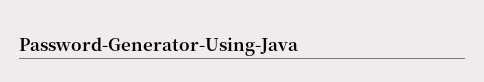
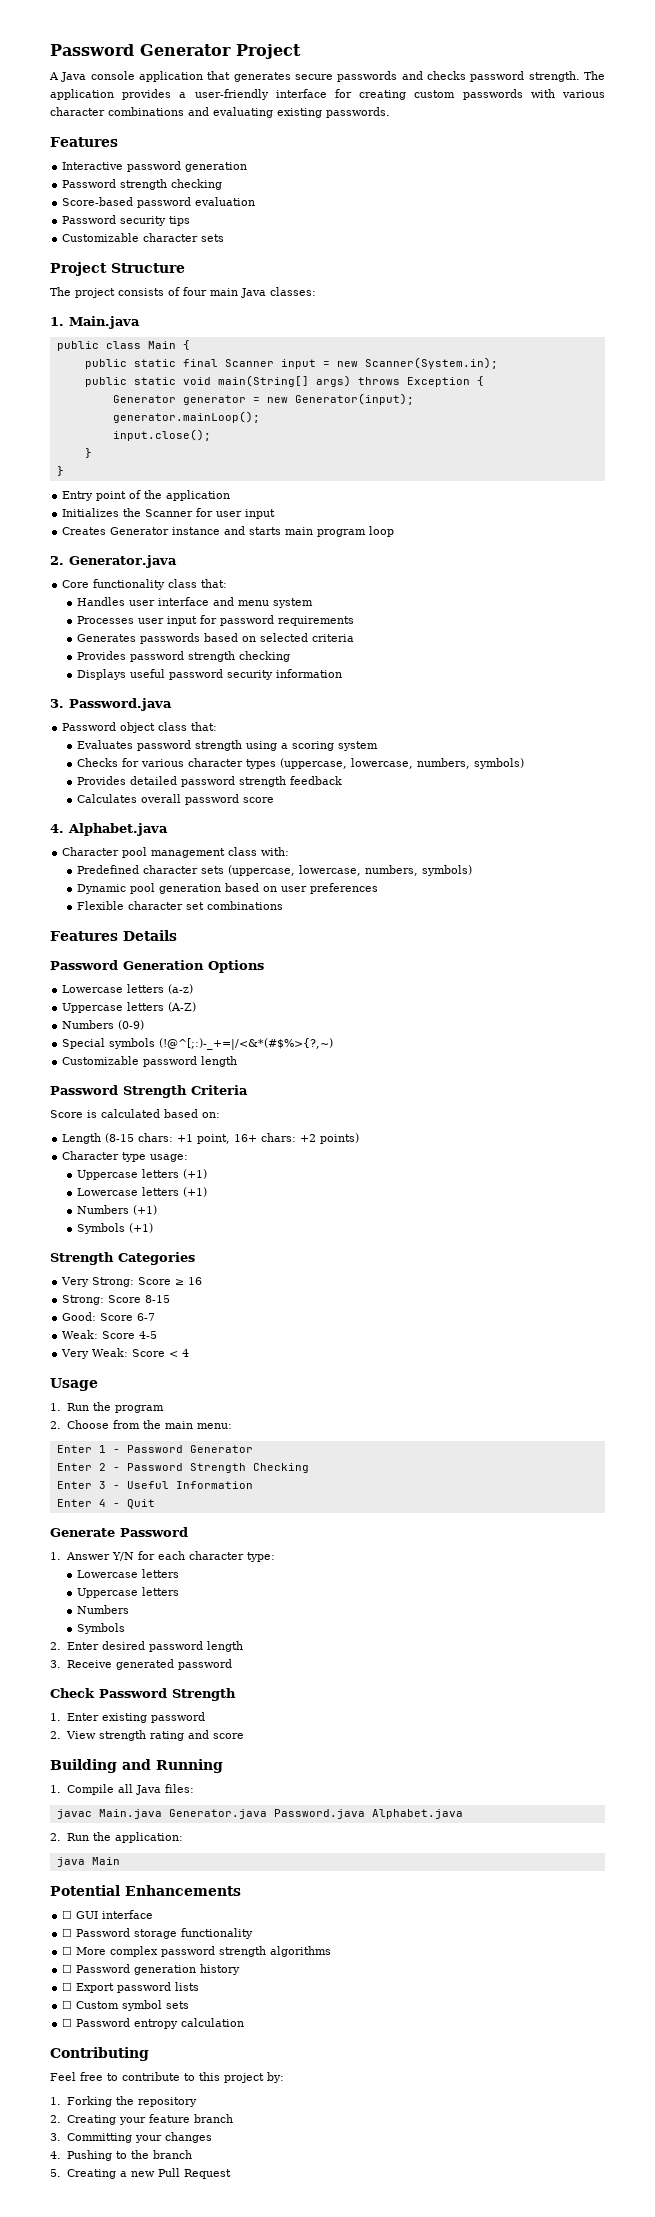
[19,37,298,56] Password-Generator-Using-Java -> [50,44,301,59] [49,71,605,82] [50,89,605,100] [50,107,390,118] [50,137,118,147] [62,161,248,172] [62,179,223,190] [62,197,256,208] [62,215,191,226] [62,233,225,242] [50,262,185,276] [50,287,316,298] [50,316,140,329] [56,340,190,351] [84,357,498,369] [84,375,484,387] [112,393,414,405] [112,411,260,423] [112,429,211,441] [84,448,92,458] [56,466,64,476] [62,490,231,501] [62,508,276,519] [62,526,395,537] [50,555,177,568] [62,579,228,590] [76,597,313,608] [76,615,354,626] [76,633,354,644] [76,651,290,662] [76,669,342,680] [50,698,172,711] [62,722,218,733] [76,740,378,751] [76,758,524,769] [76,776,342,787] [76,794,274,805] [50,823,168,836] [62,847,290,858] [76,865,472,876] [76,883,378,894] [76,901,283,910] [50,930,177,941] [50,960,264,973] [62,984,194,994] [62,1002,197,1013] [62,1020,145,1030] [62,1038,334,1050] [62,1056,238,1067] [50,1085,248,1098] [50,1109,220,1118] [62,1133,360,1144] [62,1151,189,1162] [76,1169,207,1180] [76,1187,207,1197] [76,1205,157,1215] [76,1223,153,1234] [50,1252,195,1265] [61,1277,203,1287] [62,1295,171,1305] [62,1312,156,1321] [62,1330,158,1339] [61,1348,190,1359] [50,1378,98,1391] [50,1402,164,1413] [50,1420,232,1429] [56,1445,253,1453] [56,1463,309,1473] [56,1481,253,1489] [56,1499,155,1509] [50,1527,188,1537] [50,1551,275,1562] [76,1569,179,1578] [76,1587,179,1598] [76,1605,129,1614] [76,1623,125,1634] [50,1641,243,1652] [50,1659,232,1670] [50,1688,236,1701] [50,1712,205,1723] [50,1730,244,1741] [50,1759,223,1773] [50,1784,194,1795] [56,1809,463,1819] [50,1832,183,1843] [56,1857,120,1867] [50,1885,241,1896] [62,1910,154,1919] [62,1928,254,1939] [62,1946,332,1957] [62,1964,241,1975] [62,1982,200,1993] [62,2000,190,2011] [62,2018,245,2029] [50,2047,149,2061] [50,2072,284,2083] [50,2096,197,2107] [50,2114,233,2125] [50,2132,212,2143] [50,2150,192,2161] [50,2168,231,2179] Password Generator Project // A Java console application that generates secure passwords and checks password strength. The application provides a user-friendly interface for creating custom passwords with various character combinations and evaluating existing passwords. // Features // Interactive password generation // Password strength checking // Score-based password evaluation // Password security tips // Customizable character sets // Project Structure // The project consists of four main Java classes: // 1. Main.java // public class Main { // public static final Scanner input = new Scanner(System.in); // public static void main(String[] args) throws Exception { // Generator generator = new Generator(input); // generator.mainLoop(); // input.close(); // } // } // Entry point of the application // Initializes the Scanner for user input // Creates Generator instance and starts main program loop // 2. Generator.java // Core functionality class that: // Handles user interface and menu system // Processes user input for password requirements // Generates passwords based on selected criteria // Provides password strength checking // Displays useful password security information // 3. Password.java // Password object class that: // Evaluates password strength using a scoring system // Checks for various character types (uppercase, lowercase, numbers, symbols) // Provides detailed password strength feedback // Calculates overall password score // 4. Alphabet.java // Character pool management class with: // Predefined character sets (uppercase, lowercase, numbers, symbols) // Dynamic pool generation based on user preferences // Flexible character set combinations // Features Details // Password Generation Options // Lowercase letters (a-z) // Uppercase letters (A-Z) // Numbers (0-9) // Special symbols (!@^[;:)-_+=|/<&*(#$%>{?,~) // Customizable password length // Password Strength Criteria // Score is calculated based on: // Length (8-15 chars: +1 point, 16+ chars: +2 points) // Character type usage: // Uppercase letters (+1) // Lowercase letters (+1) // Numbers (+1) // Symbols (+1) // Strength Categories // Very Strong: Score ≥ 16 // Strong: Score 8-15 // Good: Score 6-7 // Weak: Score 4-5 // Very Weak: Score < 4 // Usage // 1. Run the program // 2. Choose from the main menu: // Enter 1 - Password Generator // Enter 2 - Password Strength Checking // Enter 3 - Useful Information // Enter 4 - Quit // Generate Password // 1. Answer Y/N for each character type: // Lowercase letters // Uppercase letters // Numbers // Symbols // 2. Enter desired password length // 3. Receive generated password // Check Password Strength // 1. Enter existing password // 2. View strength rating and score // Building and Running // 1. Compile all Java files: // javac Main.java Generator.java Password.java Alphabet.java // 2. Run the application: // java Main // Potential Enhancements // ☐ GUI interface // ☐ Password storage functionality // ☐ More complex password strength algorithms // ☐ Password generation history // ☐ Export password lists // ☐ Custom symbol sets // ☐ Password entropy calculation // Contributing // Feel free to contribute to this project by: // 1. Forking the repository // 2. Creating your feature branch // 3. Committing your changes // 4. Pushing to the branch // 5. Creating a new Pull Request

